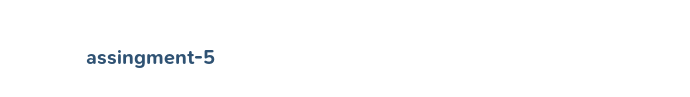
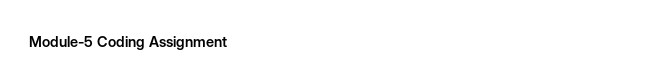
[86,49,215,68] assingment-5 -> [29,36,227,50] Module-5 Coding Assignment

